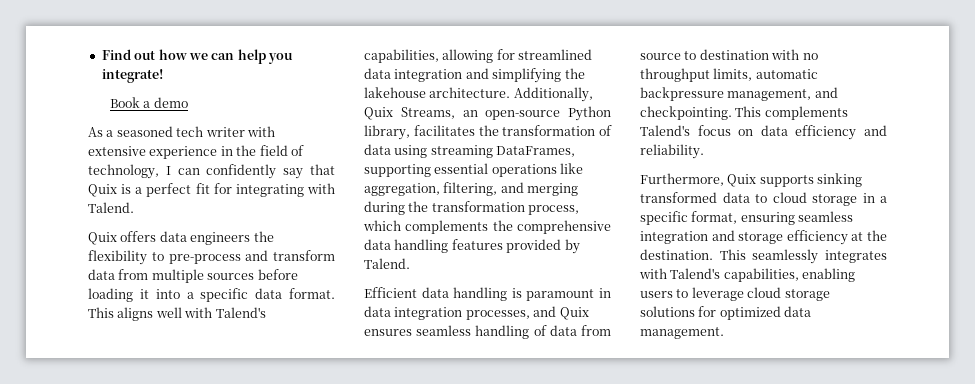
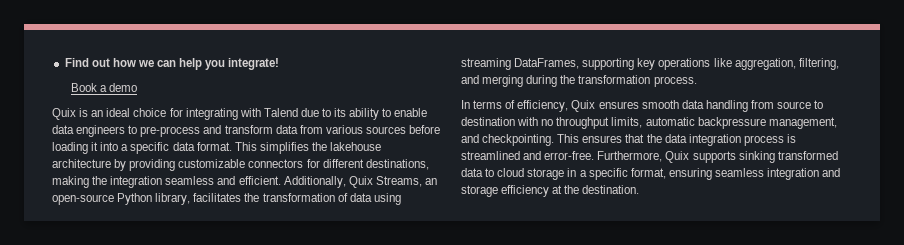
[88,126,275,137] [88,145,304,159] [88,164,335,179] [88,183,335,197] [88,202,134,213] [88,231,274,245] [88,250,147,265] As a seasoned tech writer with extensive experience in the field of technology, I can confidently say that Quix is a perfect fit for integrating with Talend. // Quix offers data engineers the flexibility -> [52,108,428,120] [52,125,126,137] Quix is an ideal choice for integrating with Talend due to its ability to enable data engineers
[151,269,204,283] multiple -> [325,125,363,134] various
[117,307,266,321] [364,49,593,63] [364,68,585,83] [364,87,511,98] aligns well with Talend's capabilities, allowing for streamlined data integration and simplifying the lakehouse architecture. -> [259,142,382,154] [52,159,429,171] [52,176,281,188] simplifies the lakehouse architecture by providing customizable connectors for different destinations, making the integration seamless and efficient.
[434,163,489,174] essential -> [637,58,656,70] key
[528,205,580,215] [363,220,611,234] [364,239,580,254] [364,258,410,269] [364,287,611,301] [364,306,589,320] [364,325,577,339] process, which complements the comprehensive data handling features provided by Talend. // Efficient data handling is paramount in data integration processes, and Quix ensures seamless handling of data -> [653,76,697,87] [461,100,748,112] process. // In terms of efficiency, Quix ensures smooth data handling
[764,106,848,120] [640,125,887,140] [640,144,704,159] complements Talend's focus on data efficiency and reliability. // -> [582,134,796,146] [461,151,595,160] ensures that the data integration process is streamlined and error-free.
[719,249,887,264] [639,268,856,282] [640,287,830,301] [640,306,812,320] [640,327,724,339] This seamlessly integrates with Talend's capabilities, enabling users to leverage cloud storage solutions for optimized data management. -> (640, 189) none

